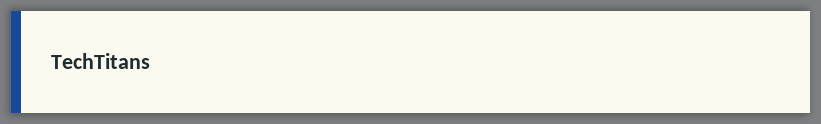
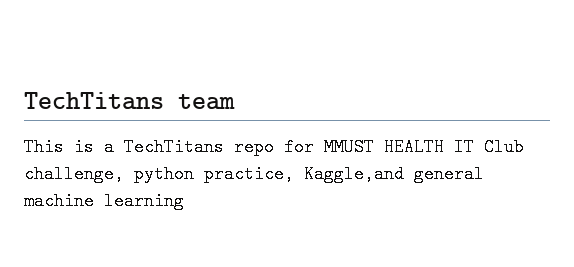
[51,53,150,69] TechTitans -> [24,92,235,110] [24,138,524,156] [24,165,484,183] [24,192,184,210] TechTitans team // This is a TechTitans repo for MMUST HEALTH IT Club challenge, python practice, Kaggle,and general machine learning

